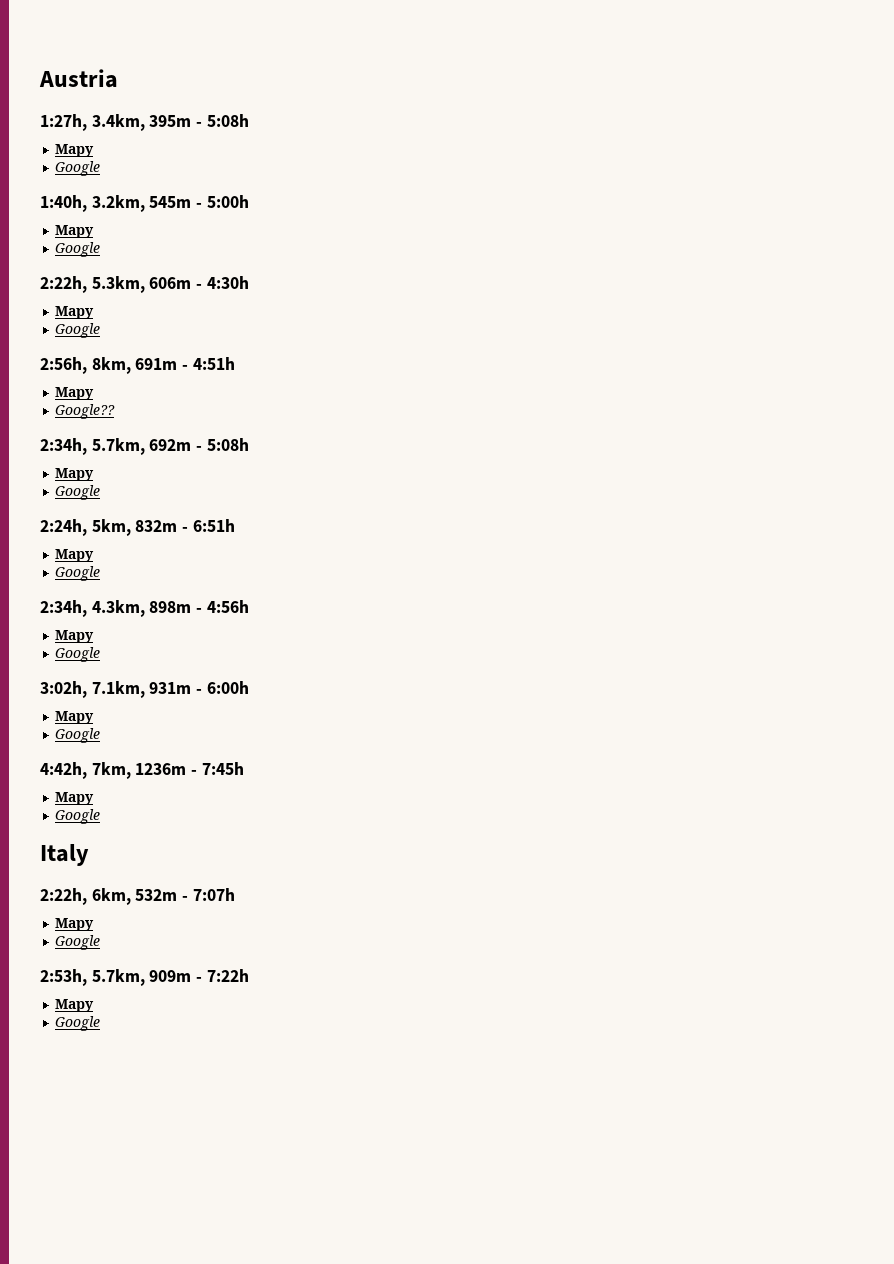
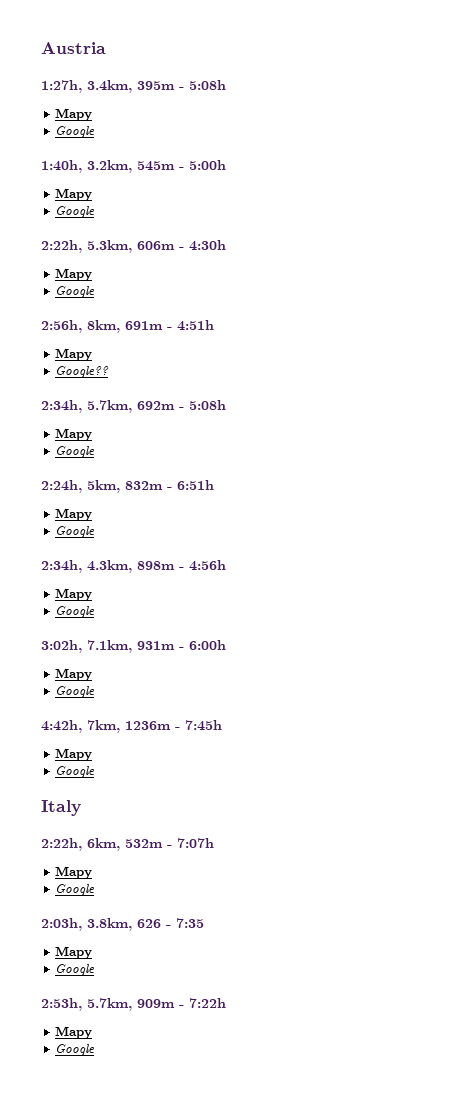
(101, 942) none -> [41,918,204,931] [55,946,93,959] [55,964,96,976] // 2:03h, 3.8km, 626 - 7:35 // Mapy // Google

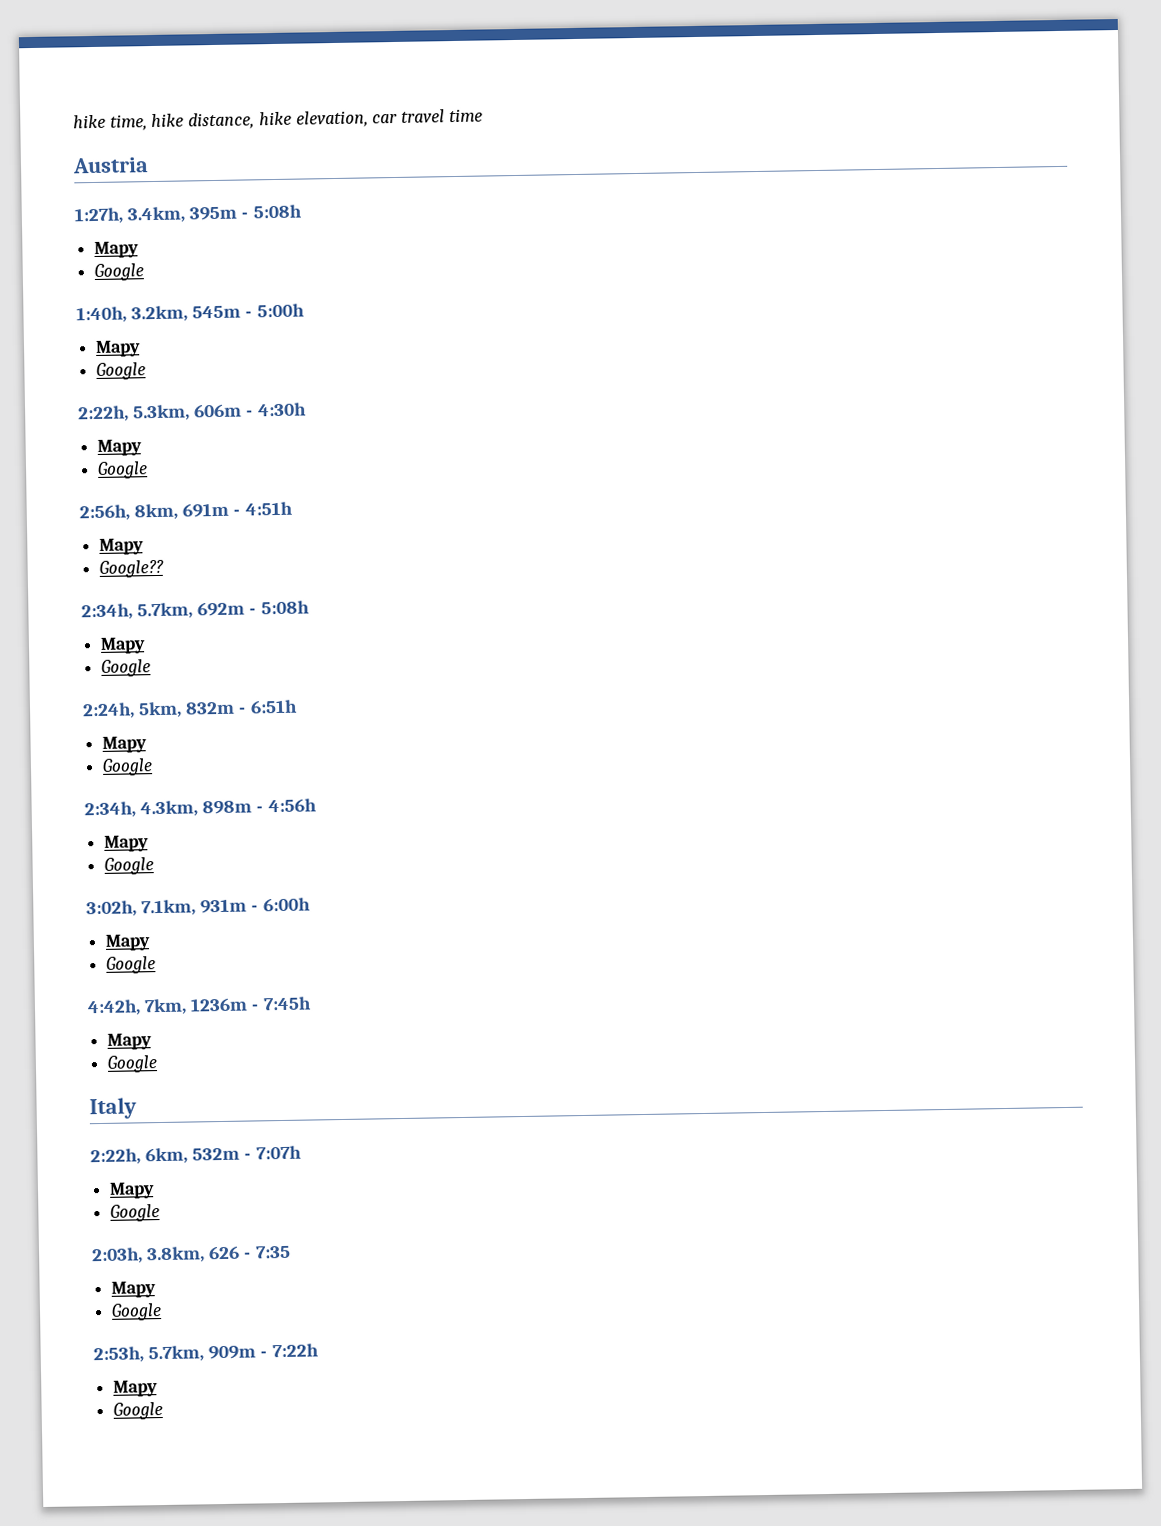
(41, 48) none -> [73,108,483,131] hike time, hike distance, hike elevation, car travel time //

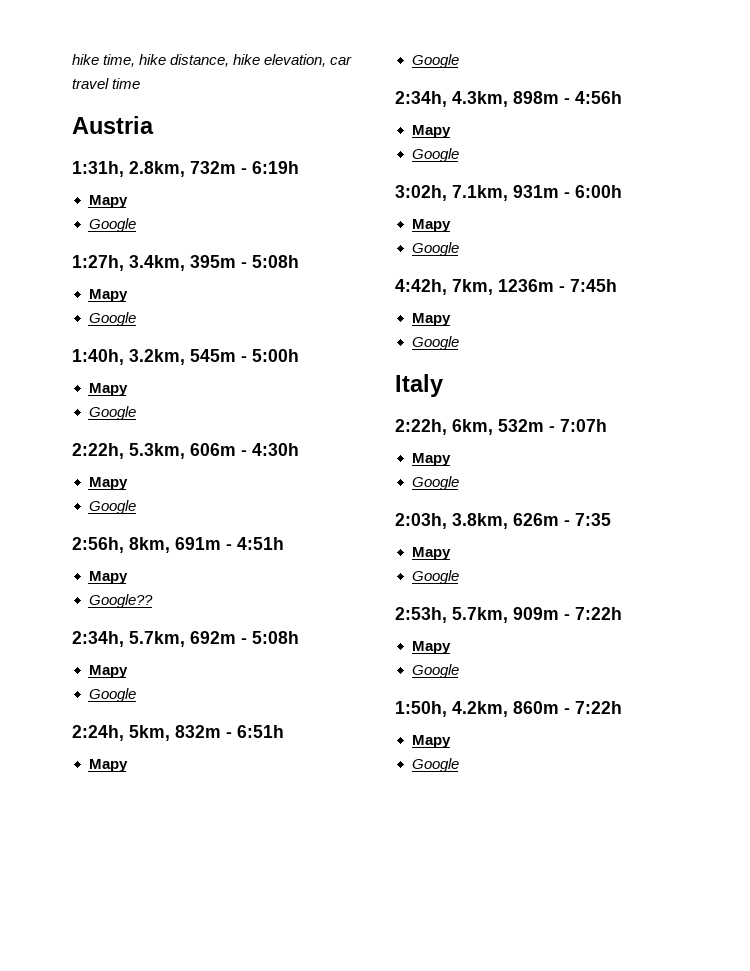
(149, 165) none -> [72,161,299,177] [88,195,128,208] [88,218,136,232] // 1:31h, 2.8km, 732m - 6:19h // Mapy // Google
[208,1245,241,1260] 626 -> [513,513,559,526] 626m
(164, 1411) none -> [395,701,622,717] [411,735,451,748] [411,758,459,772] // 1:50h, 4.2km, 860m - 7:22h // Mapy // Google

